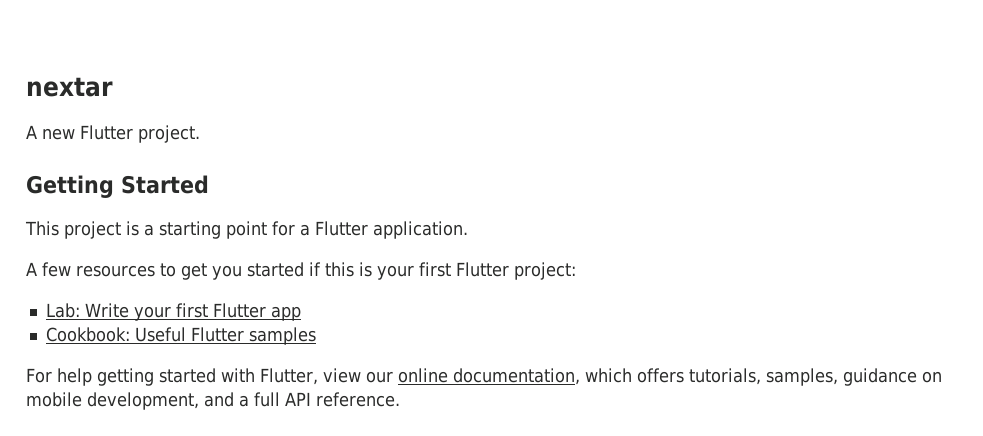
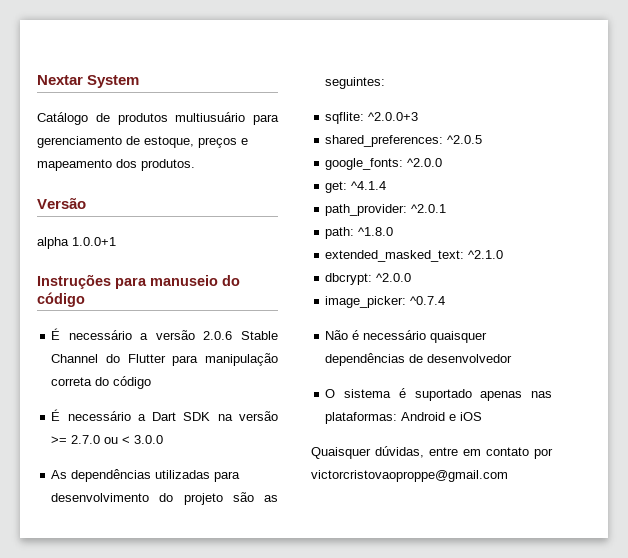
[26,77,113,97] [26,125,200,143] [26,175,209,198] [25,221,468,239] [26,262,576,280] [45,303,301,321] [45,327,316,345] [26,368,942,386] [26,392,400,410] nextar // A new Flutter project. // Getting Started // This project is a starting point for a Flutter application. // A few resources to get you started if this is your first Flutter project: // Lab: Write your first Flutter app // Cookbook: Useful Flutter samples // For help getting started with Flutter, view our online documentation, which offers tutorials, samples, guidance on mobile development, and a full API reference. -> [37,75,140,88] [37,112,279,125] [37,136,248,148] [37,159,195,171] [37,197,86,209] [37,237,116,249] [37,274,240,289] [37,292,85,307] [51,328,278,340] [51,353,278,366] [51,376,152,389] [51,409,278,421] [51,435,164,444] [51,469,241,482] [51,492,278,505] [325,77,386,89] [325,112,419,124] [325,135,483,147] [325,158,443,170] [325,181,387,193] [325,204,447,216] [325,227,394,239] [325,250,504,262] [325,273,412,285] [325,296,446,308] [325,330,488,343] [325,353,513,366] [325,388,552,401] [325,412,483,424] [311,446,553,459] [311,470,508,482] Nextar System // Catálogo de produtos multiusuário para gerenciamento de estoque, preços e mapeamento dos produtos. // Versão // alpha 1.0.0+1 // Instruções para manuseio do código // É necessário a versão 2.0.6 Stable Channel do Flutter para manipulação correta do código // É necessário a Dart SDK na versão >= 2.7.0 ou < 3.0.0 // As dependências utilizadas para desenvolvimento do projeto são as seguintes: // sqflite: ^2.0.0+3 // shared_preferences: ^2.0.5 // google_fonts: ^2.0.0 // get: ^4.1.4 // path_provider: ^2.0.1 // path: ^1.8.0 // extended_masked_text: ^2.1.0 // dbcrypt: ^2.0.0 // image_picker: ^0.7.4 // Não é necessário quaisquer dependências de desenvolvedor // O sistema é suportado apenas nas plataformas: Android e iOS // Quaisquer dúvidas, entre em contato por victorcristovaoproppe@gmail.com

